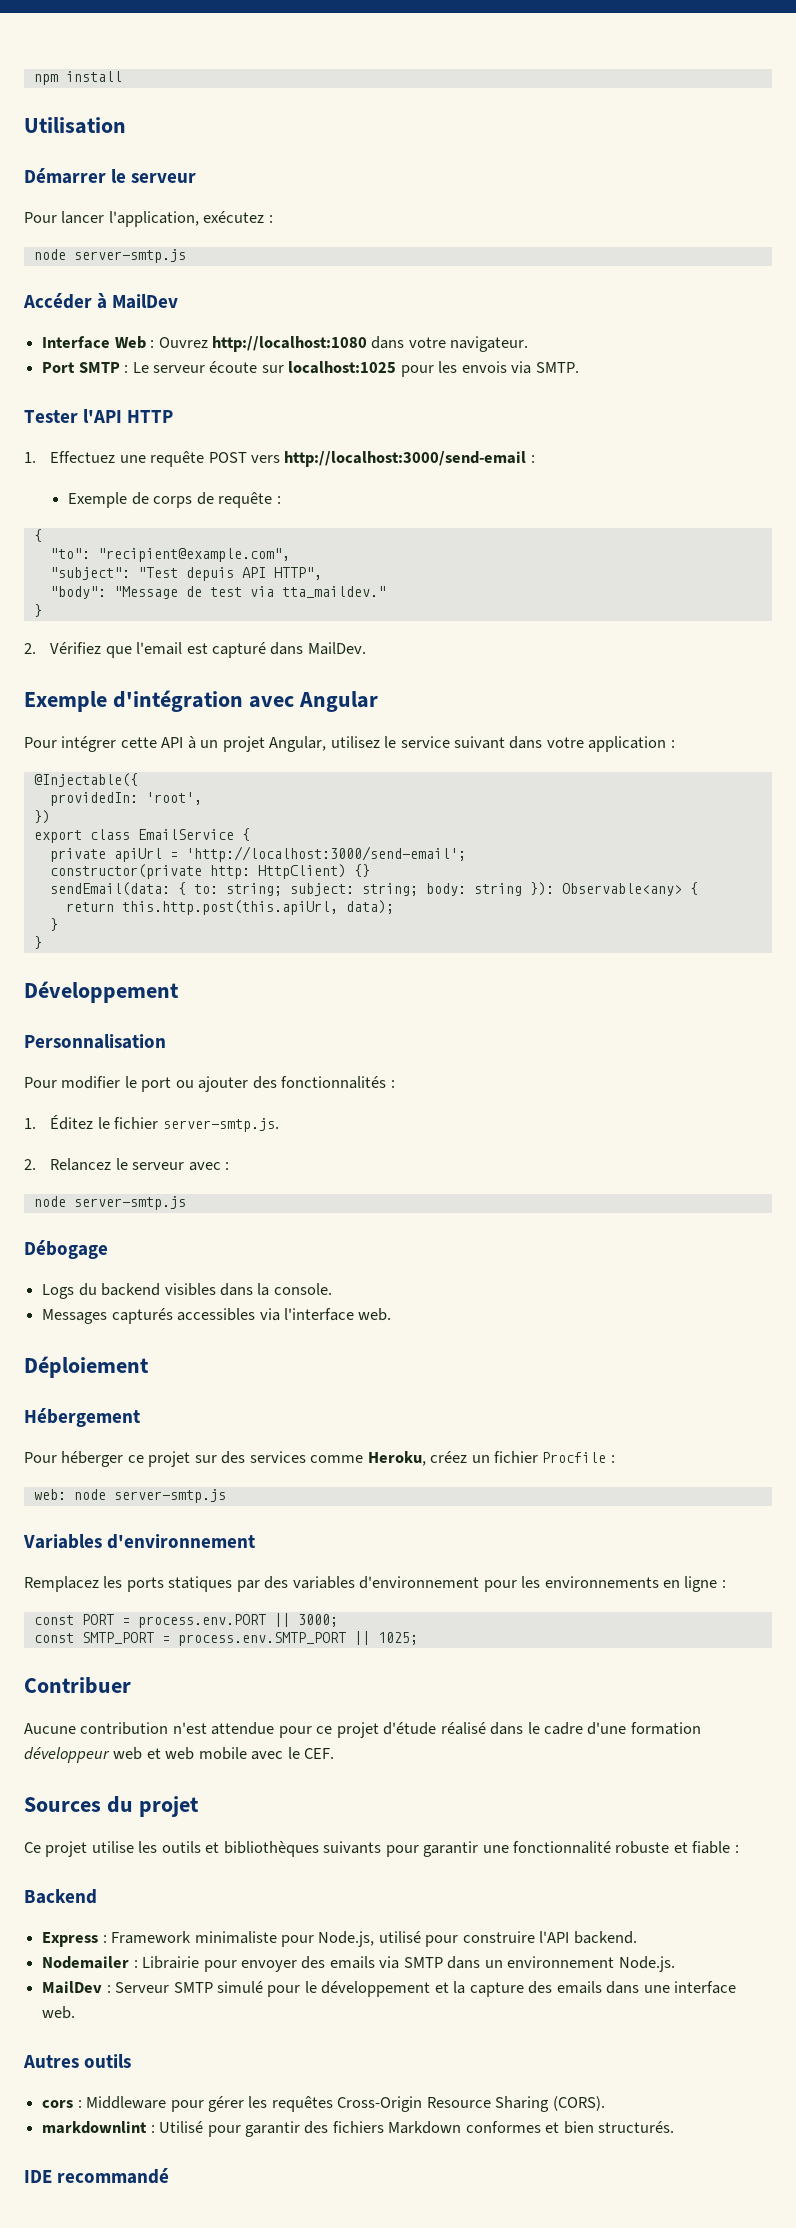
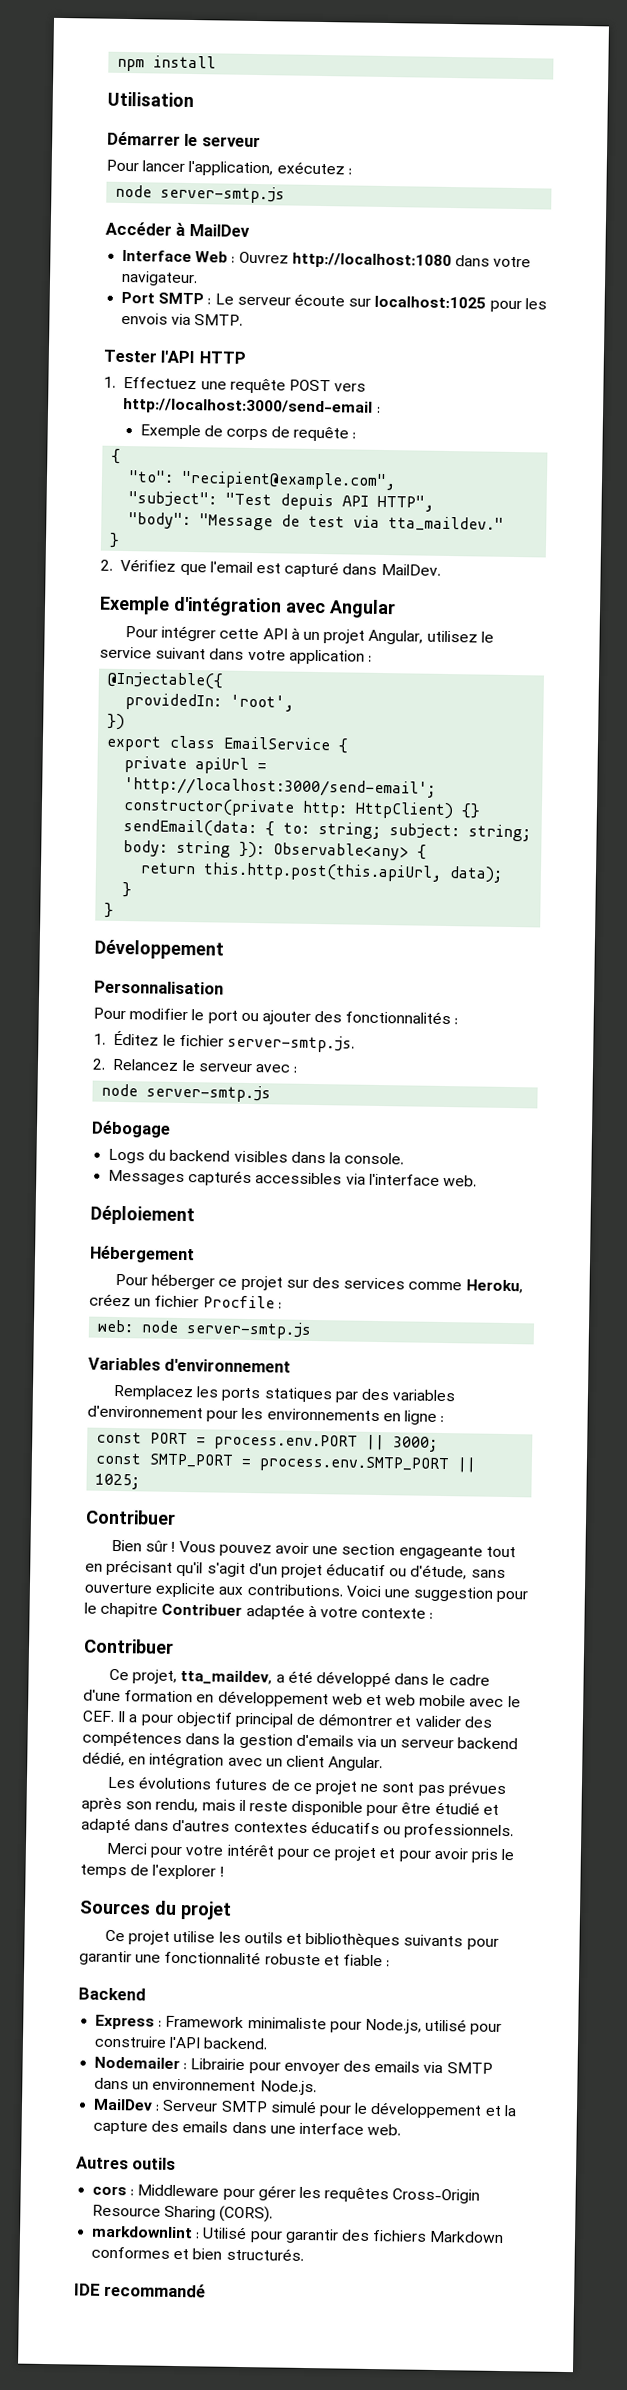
[24,1722,486,1738] Aucune contribution n'est attendue pour ce projet d'étude réalisé -> [111,1539,516,1560] [85,1559,506,1580] [84,1582,529,1603] [84,1602,434,1620] [83,1638,174,1654] [109,1668,392,1688] Bien sûr ! Vous pouvez avoir une section engageante tout en précisant qu'il s'agit d'un projet éducatif ou d'étude, sans ouverture explicite aux contributions. Voici une suggestion pour le chapitre Contribuer adaptée à votre contexte : // Contribuer // Ce projet, tta_maildev, a été développé
[24,1747,110,1763] développeur -> [196,1690,329,1708] en développement
(335, 1753) none -> [117,1711,493,1728] [82,1730,519,1750] [82,1751,384,1772] [107,1776,507,1798] [81,1796,499,1817] [81,1817,515,1840] [106,1842,515,1863] [80,1864,224,1880] Il a pour objectif principal de démontrer et valider des compétences dans la gestion d'emails via un serveur backend dédié, en intégration avec un client Angular. // Les évolutions futures de ce projet ne sont pas prévues après son rendu, mais il reste disponible pour être étudié et adapté dans d'autres contextes éducatifs ou professionnels. // Merci pour votre intérêt pour ce projet et pour avoir pris le temps de l'explorer !

